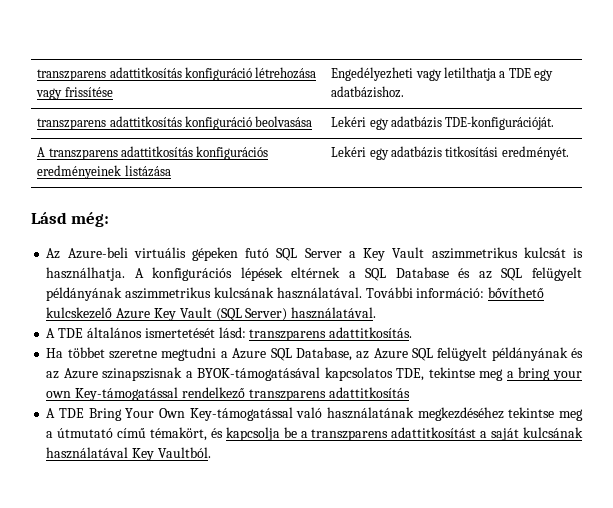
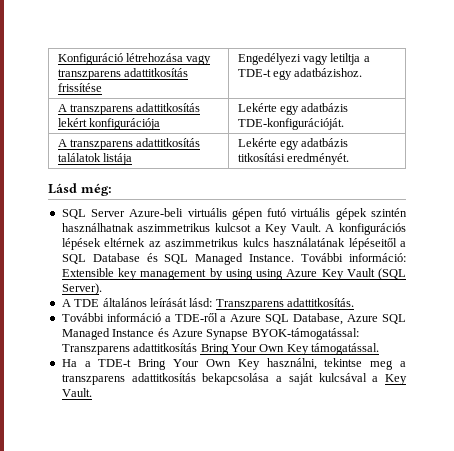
[37,67,317,81] [36,87,113,100] [331,67,531,81] transzparens adattitkosítás konfiguráció létrehozása vagy frissítése | Engedélyezheti vagy letilthatja a TDE -> [57,53,212,65] [57,68,188,80] [57,83,102,92] [237,53,370,65] [237,69,271,77] Konfiguráció létrehozása vagy transzparens adattitkosítás frissítése | Engedélyezi vagy letiltja a TDE-t
[37,116,313,130] [331,116,367,127] transzparens adattitkosítás konfiguráció beolvasása | Lekéri -> [57,103,201,115] [57,118,160,130] [237,103,277,112] A transzparens adattitkosítás lekért konfigurációja | Lekérte
[196,146,269,160] [37,165,171,179] [331,146,367,157] konfigurációs eredményeinek listázása | Lekéri -> [57,153,132,165] [237,138,277,147] találatok listája | Lekérte
[46,247,583,261] [46,267,582,281] [46,287,545,301] [46,307,113,319] Az Azure-beli virtuális gépeken futó SQL Server a Key Vault aszimmetrikus kulcsát is használhatja. A konfigurációs lépések eltérnek a SQL Database és az SQL felügyelt példányának aszimmetrikus kulcsának használatával. További információ: bővíthető kulcskezelő -> [61,208,407,220] [61,223,406,235] [61,238,406,250] [61,253,406,265] [61,268,283,280] SQL Server Azure-beli virtuális gépen futó virtuális gépek szintén használhatnak aszimmetrikus kulcsot a Key Vault. A konfigurációs lépések eltérnek az aszimmetrikus kulcs használatának lépéseitől a SQL Database és SQL Managed Instance. További információ: Extensible key management by using using
[245,307,377,321] Server) használatával. -> [61,283,102,295] Server).
[144,327,413,341] [46,347,217,361] ismertetését lásd: transzparens adattitkosítás. // Ha többet szeretne megtudni -> [149,298,354,310] [61,313,218,322] leírását lásd: Transzparens adattitkosítás. // További információ a TDE-ről
[356,347,584,361] [46,367,582,381] [46,387,410,401] [46,407,584,421] [46,427,583,441] [46,447,211,461] az Azure SQL felügyelt példányának és az Azure szinapszisnak a BYOK-támogatásával kapcsolatos TDE, tekintse meg a bring your own Key-támogatással rendelkező transzparens adattitkosítás // A TDE Bring Your Own Key-támogatással való használatának megkezdéséhez tekintse meg a útmutató című témakört, és kapcsolja be a transzparens adattitkosítást a saját kulcsának használatával Key Vaultból. -> [347,314,406,324] [61,328,359,340] [61,343,379,355] [61,358,406,370] [61,373,407,385] [61,388,92,397] Azure SQL Managed Instance és Azure Synapse BYOK-támogatással: Transzparens adattitkosítás Bring Your Own Key támogatással. // Ha a TDE-t Bring Your Own Key használni, tekintse meg a transzparens adattitkosítás bekapcsolása a saját kulcsával a Key Vault.

